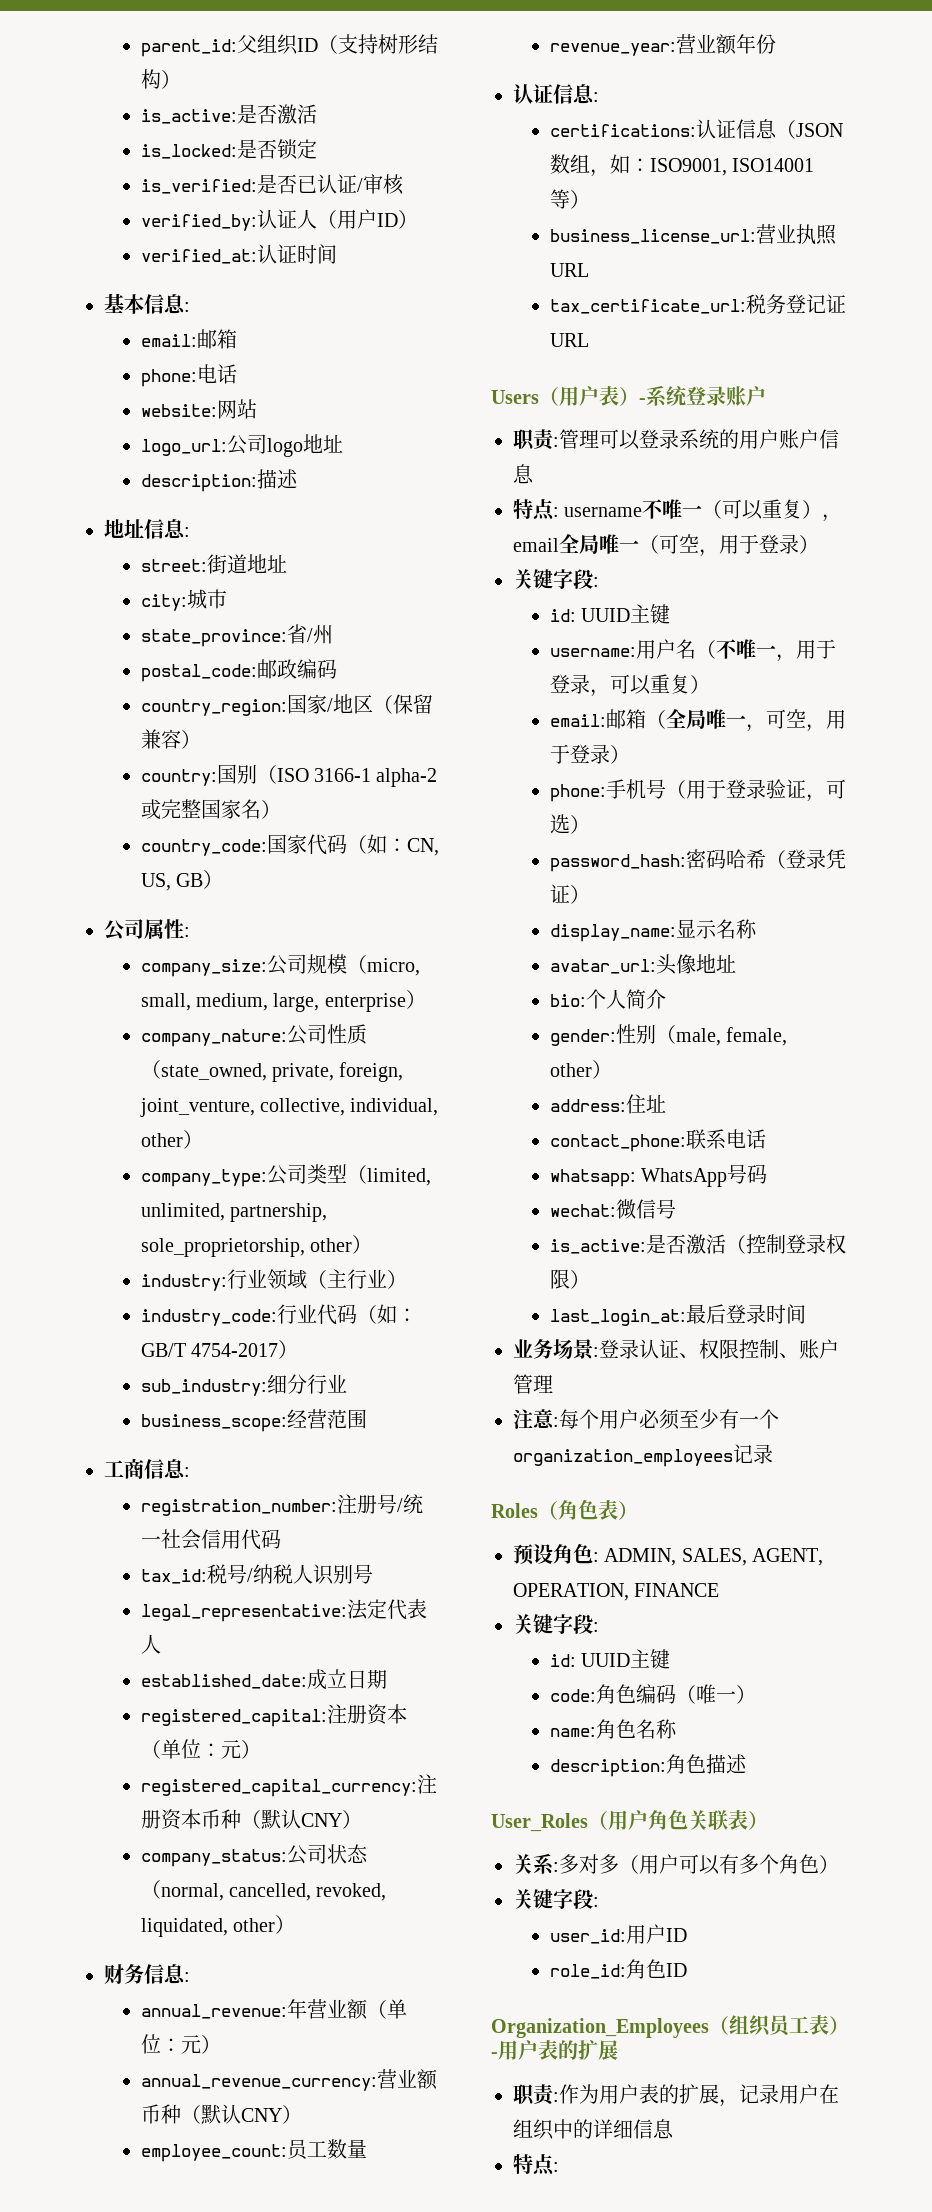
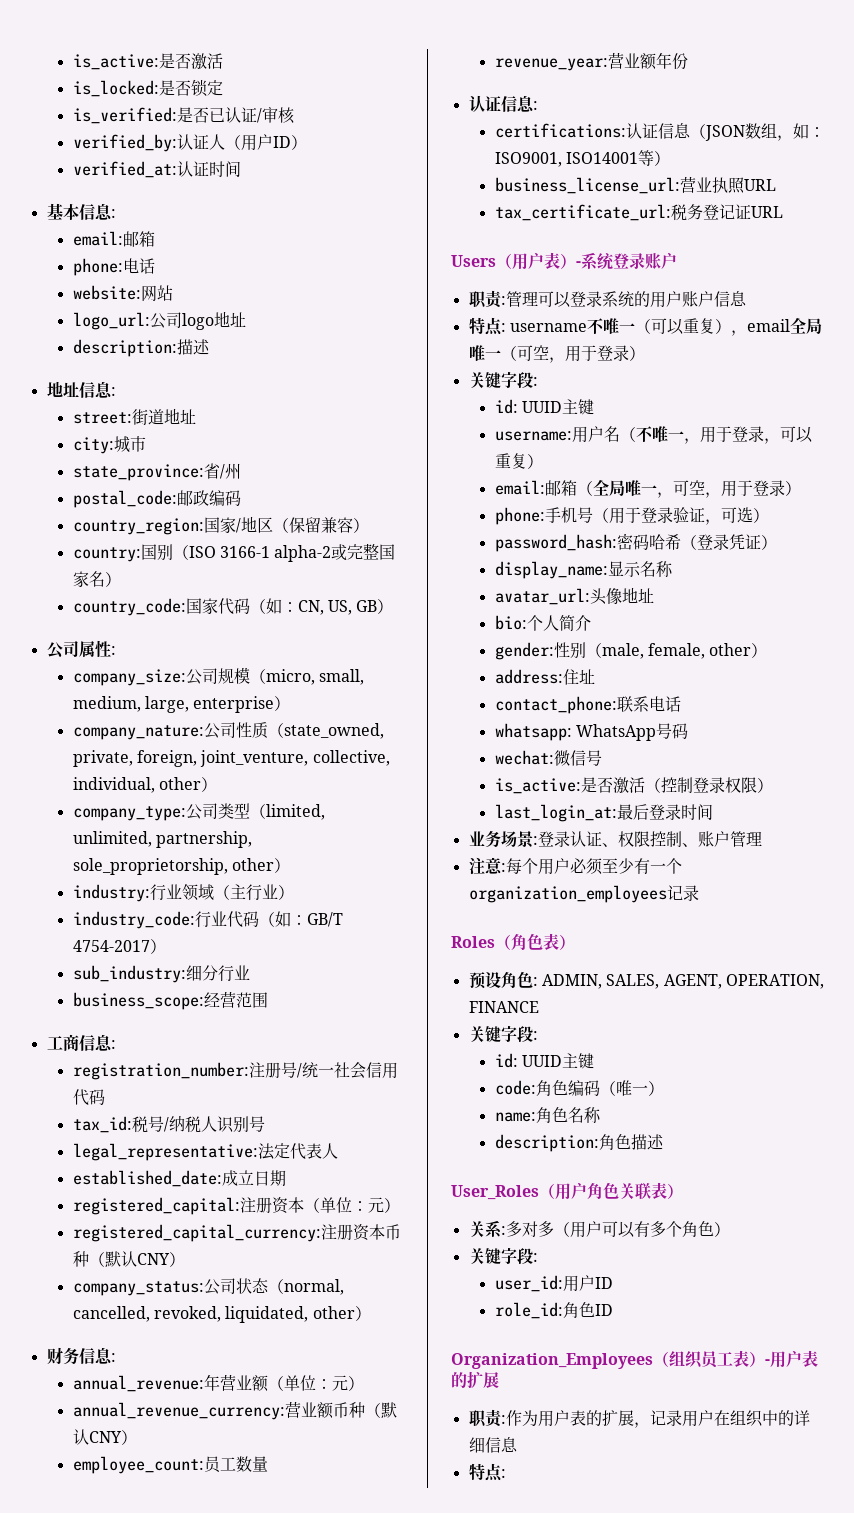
[140,34,438,57] [140,69,181,89] parent_id:父组织ID（支持树形结构） // -> (72, 62) none

